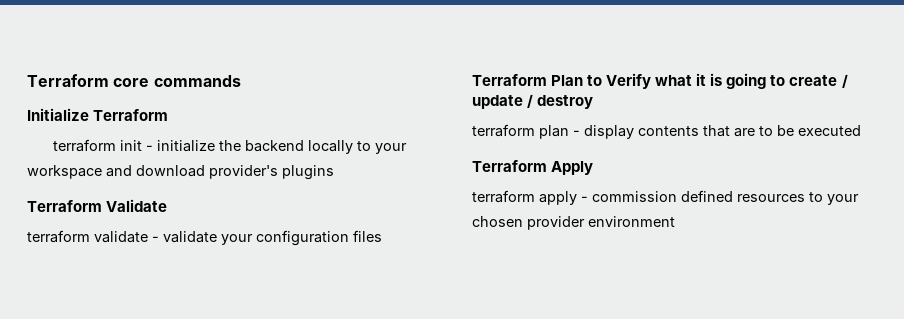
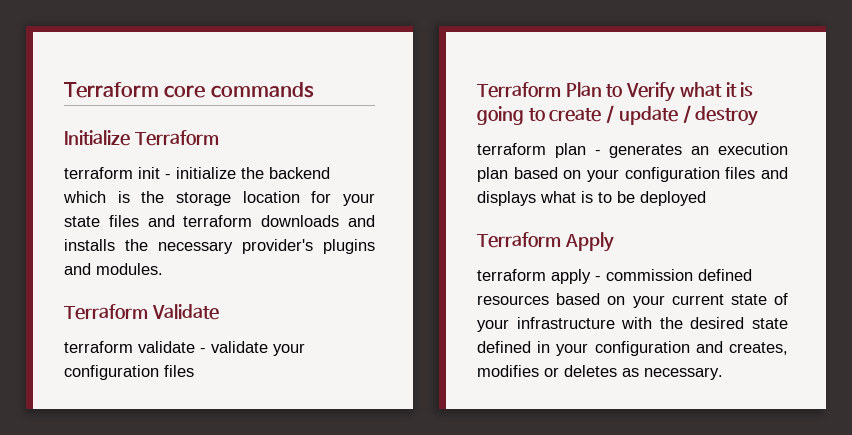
[308,140,408,154] [27,165,205,179] locally to your workspace and download -> [63,191,375,206] [64,215,375,227] [64,239,233,254] which is the storage location for your state files and terraform downloads and installs the necessary
(334, 172) none -> [64,263,163,275] and modules.
[584,125,755,139] display contents that are -> [609,143,788,158] [477,167,788,182] [477,191,593,206] generates an execution plan based on your configuration files and displays what is
[798,125,861,136] executed -> [640,191,706,206] deployed
[809,192,859,205] [472,216,675,230] to your chosen provider environment -> [556,293,788,308] [477,317,788,332] [477,341,788,356] [477,365,723,380] based on your current state of your infrastructure with the desired state defined in your configuration and creates, modifies or deletes as necessary.

